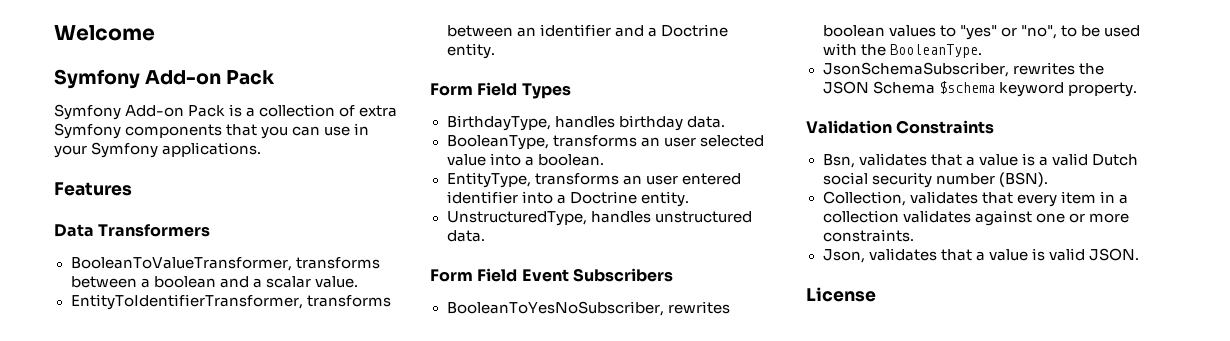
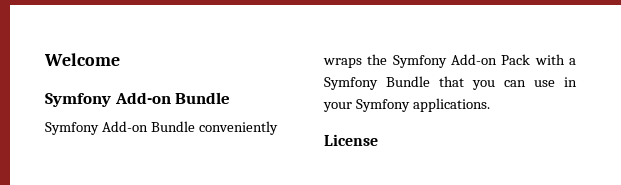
[226,70,276,85] [54,104,398,120] [54,123,223,139] Pack // Symfony Add-on Pack is a collection of extra Symfony components -> [175,92,231,104] [45,121,278,135] [323,54,576,68] [324,76,430,90] Bundle // Symfony Add-on Bundle conveniently wraps the Symfony Add-on Pack with a Symfony Bundle
[54,182,132,196] [54,224,211,237] [70,257,380,271] [70,276,358,288] [70,294,391,310] [446,24,728,37] [446,43,495,59] [430,82,571,99] [446,115,725,131] [446,135,764,150] [446,153,604,166] [446,172,741,188] [446,191,689,207] [446,211,752,226] [446,230,485,242] [430,268,673,282] [446,301,730,316] [822,25,1140,40] [822,43,982,58] [822,62,1104,77] [822,81,1137,97] [806,120,995,134] [822,153,1138,168] [822,172,1048,188] [822,191,1128,207] [822,210,1129,226] [822,229,914,242] [822,248,1139,263] // Features // Data Transformers // BooleanToValueTransformer, transforms between a boolean and a scalar value. // EntityToIdentifierTransformer, transforms between an identifier and a Doctrine entity. // Form Field Types // BirthdayType, handles birthday data. // BooleanType, transforms an user selected value into a boolean. // EntityType, transforms an user entered identifier into a Doctrine entity. // UnstructuredType, handles unstructured data. // Form Field Event Subscribers // BooleanToYesNoSubscriber, rewrites boolean values to "yes" or "no", to be used with the BooleanType. // JsonSchemaSubscriber, rewrites the JSON Schema $schema keyword property. // Validation Constraints // Bsn, validates that a value is a valid Dutch social security number (BSN). // Collection, validates that every item in a collection validates against one or more constraints. // Json, validates that a value is valid JSON. -> (490, 105) none

